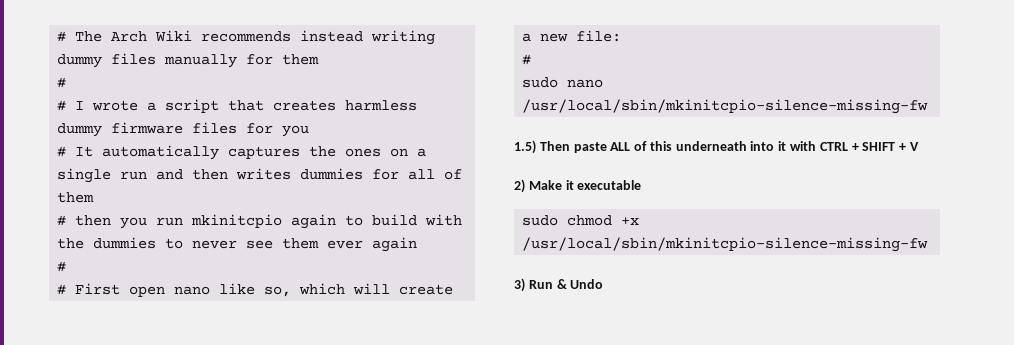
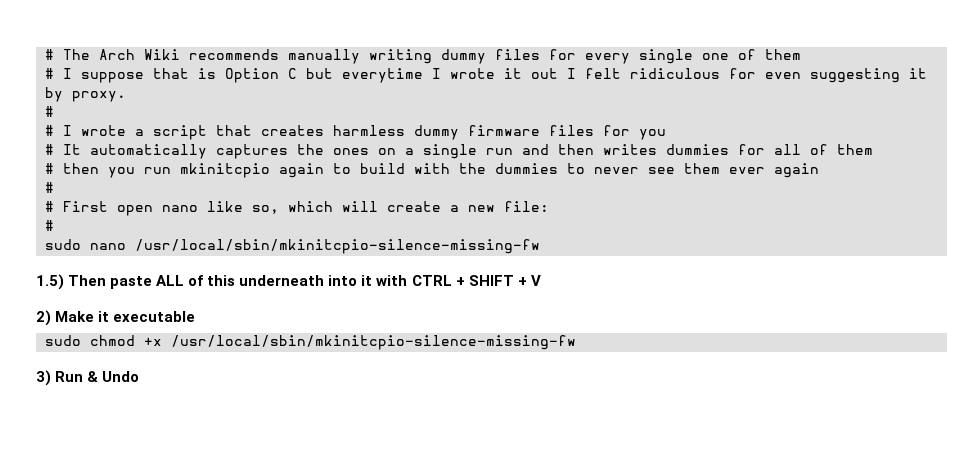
[300,30,364,42] instead -> [288,49,361,64] manually
[164,54,320,68] manually for them -> [549,49,802,64] [45,68,928,83] [45,87,127,102] for every single one of them // # I suppose that is Option C but everytime I wrote it out I felt ridiculous for even suggesting it by proxy.

